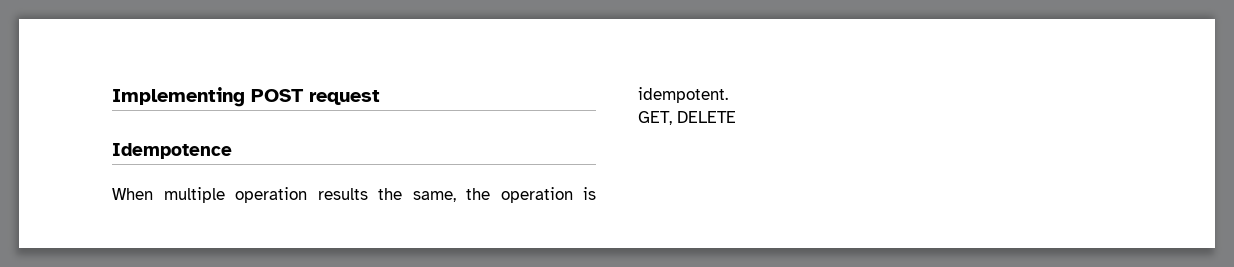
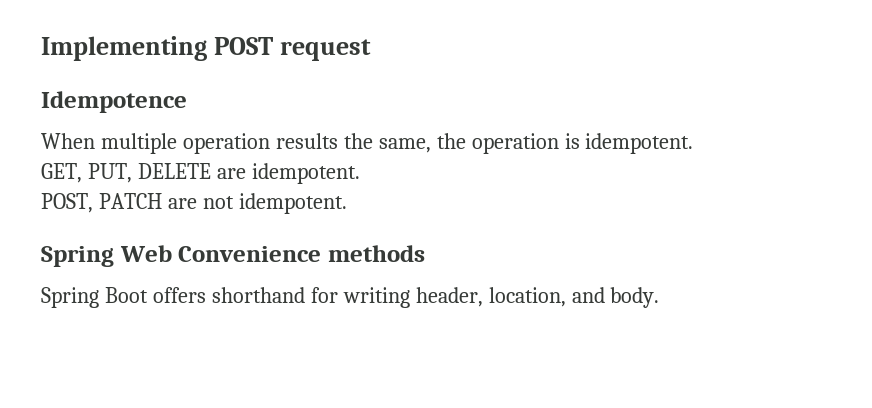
[677,111,736,123] DELETE -> [87,163,360,184] [41,193,347,214] [41,245,425,267] [41,287,660,308] PUT, DELETE are idempotent. // POST, PATCH are not idempotent. // Spring Web Convenience methods // Spring Boot offers shorthand for writing header, location, and body.

